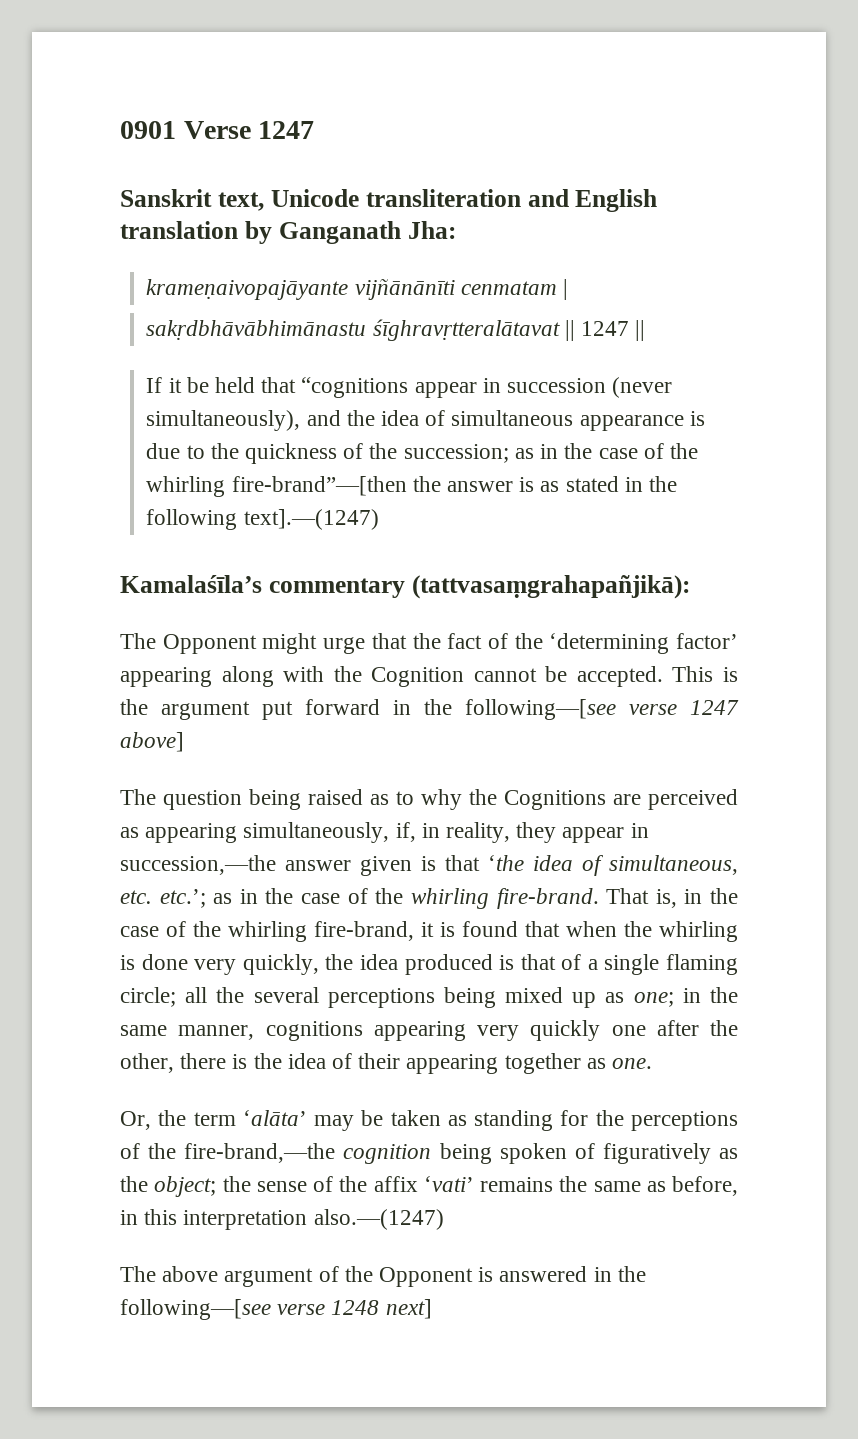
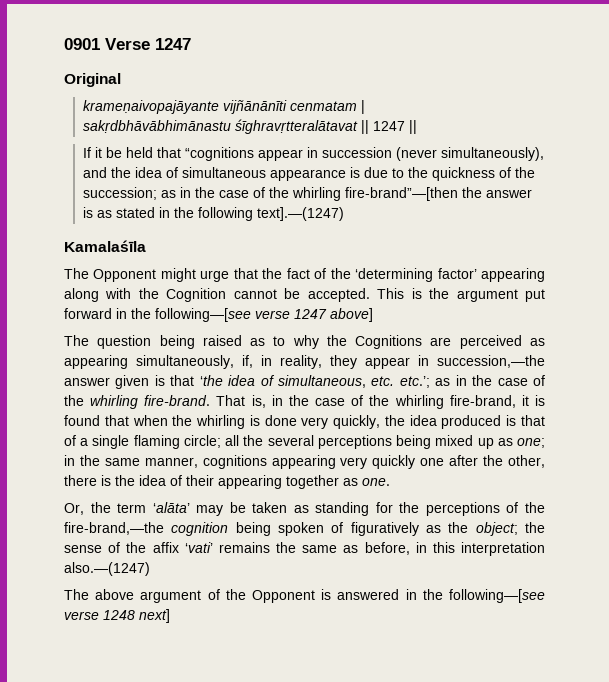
[120,189,658,212] [120,221,456,244] Sanskrit text, Unicode transliteration and English translation by Ganganath Jha: -> [64,73,121,87] Original
[120,575,690,599] Kamalaśīla’s commentary (tattvasaṃgrahapañjikā): -> [64,240,146,252] Kamalaśīla

